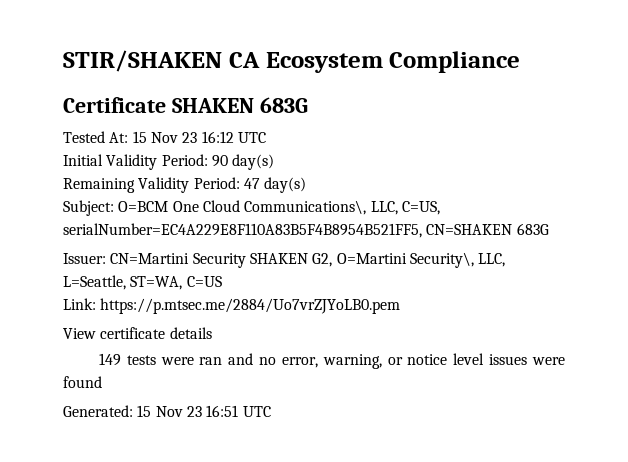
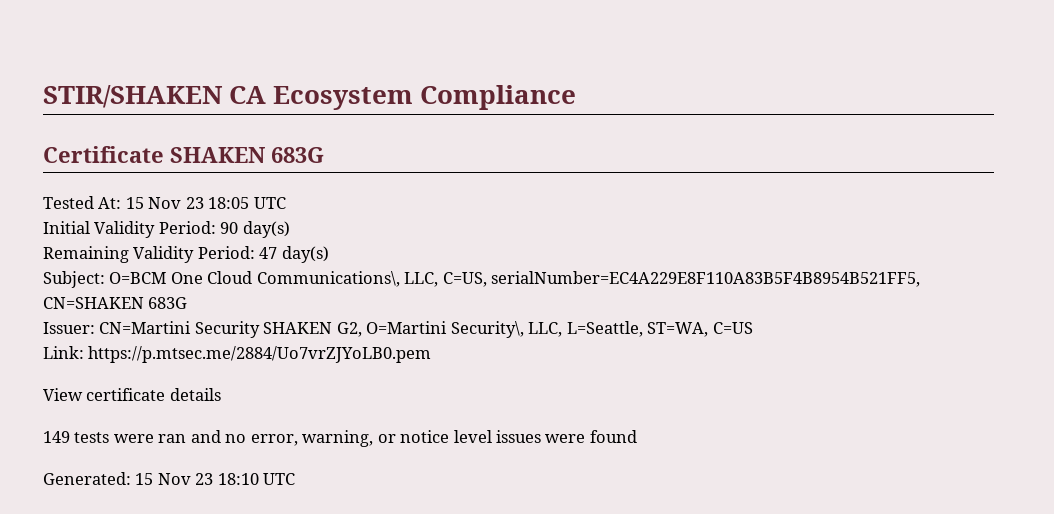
[201,131,234,143] 16:12 -> [208,197,250,209] 18:05
[206,405,239,417] 16:51 -> [217,473,259,485] 18:10

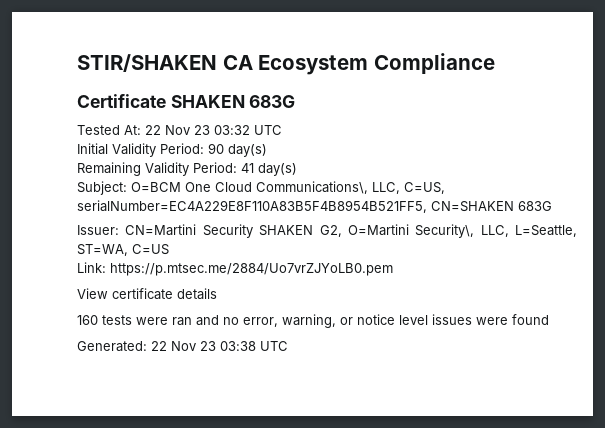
[125,197,250,209] 15 Nov 23 18:05 -> [145,125,250,135] 22 Nov 23 03:32
[259,247,278,259] 47 -> [241,163,254,173] 41
[43,431,70,443] 149 -> [77,315,98,325] 160
[135,473,259,485] 15 Nov 23 18:10 -> [151,341,256,351] 22 Nov 23 03:38

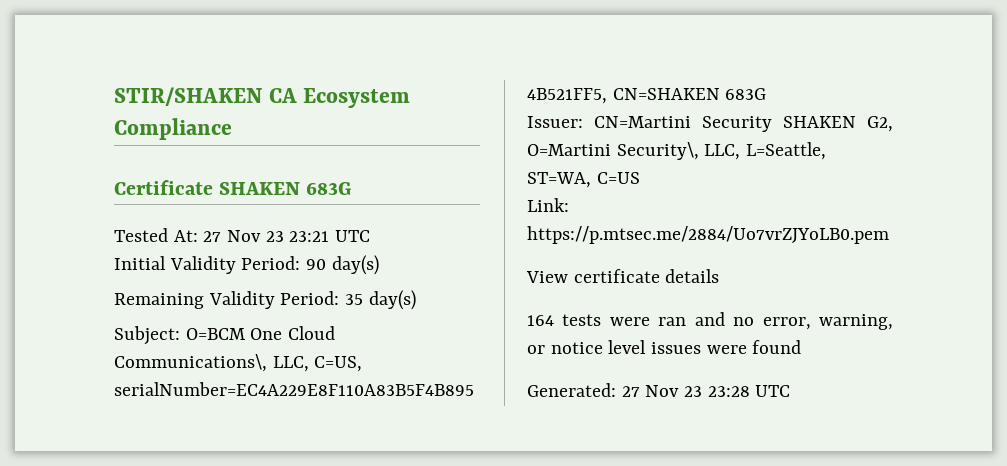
[145,125,250,135] 22 Nov 23 03:32 -> [203,230,330,242] 27 Nov 23 23:21
[241,163,254,173] 41 -> [345,294,364,305] 35
[77,315,98,325] 160 -> [527,315,554,326] 164
[151,341,256,351] 22 Nov 23 03:38 -> [621,385,750,397] 27 Nov 23 23:28

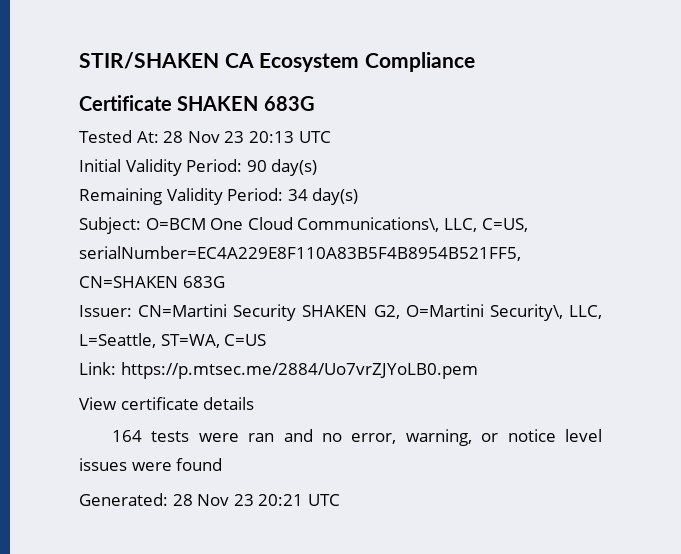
[203,230,330,242] 27 Nov 23 23:21 -> [163,131,294,143] 28 Nov 23 20:13
[345,294,364,305] 35 -> [287,189,308,201] 34
[621,385,750,397] 27 Nov 23 23:28 -> [172,494,304,506] 28 Nov 23 20:21

